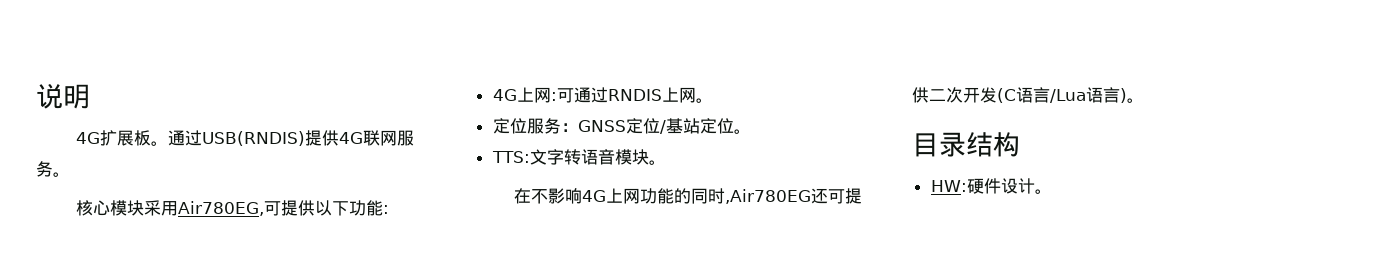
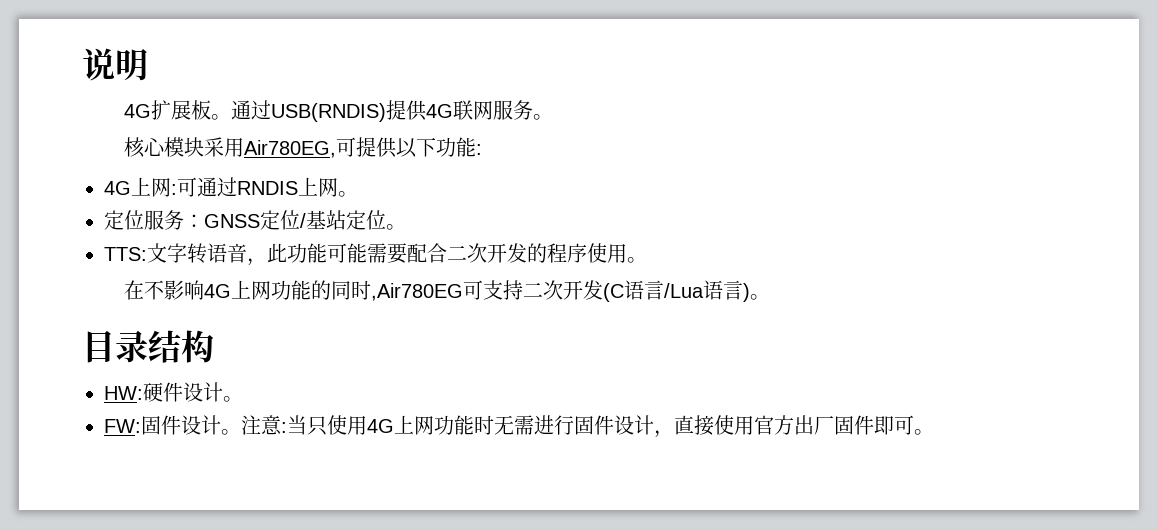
[614,149,649,165] 模块 -> [247,243,627,266] ，此功能可能需要配合二次开发的程序使用
[811,188,863,204] [912,87,929,103] 还可提供 -> [463,280,524,300] 可支持
(1052, 191) none -> [104,415,934,438] // FW:固件设计。注意:当只使用4G上网功能时无需进行固件设计，直接使用官方出厂固件即可。

